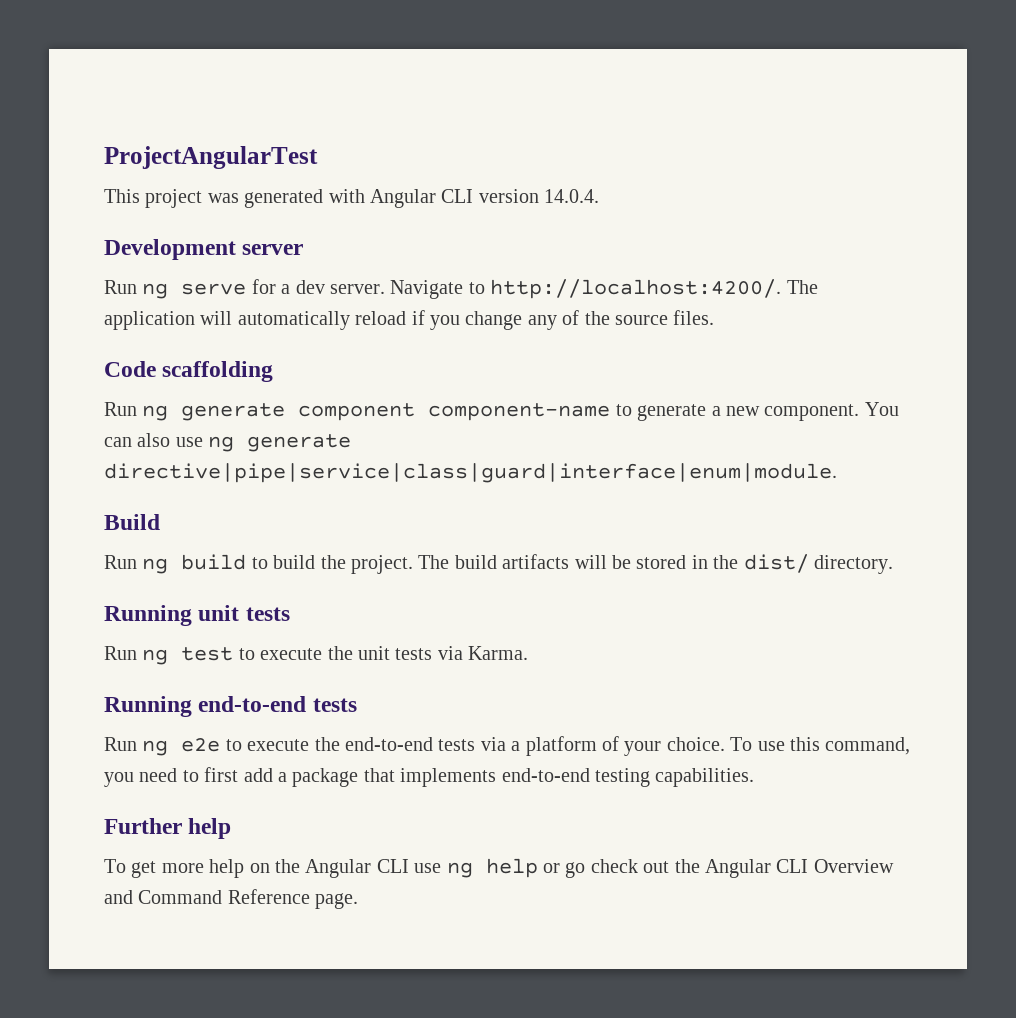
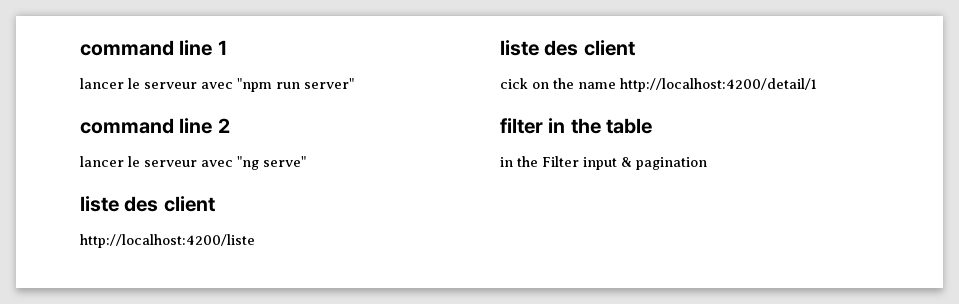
[104,146,318,169] [104,189,600,208] [104,239,304,260] [104,279,818,299] [104,310,715,330] [104,361,274,382] [104,402,899,421] [104,433,352,452] [104,463,837,483] [104,514,160,530] [104,554,893,574] [104,605,290,626] [104,646,529,665] [104,696,357,717] [104,736,911,756] [104,767,755,787] [104,818,232,839] [104,858,894,878] [104,889,359,909] ProjectAngularTest // This project was generated with Angular CLI version 14.0.4. // Development server // Run ng serve for a dev server. Navigate to http://localhost:4200/. The application will automatically reload if you change any of the source files. // Code scaffolding // Run ng generate component component-name to generate a new component. You can also use ng generate directive|pipe|service|class|guard|interface|enum|module. // Build // Run ng build to build the project. The build artifacts will be stored in the dist/ directory. // Running unit tests // Run ng test to execute the unit tests via Karma. // Running end-to-end tests // Run ng e2e to execute the end-to-end tests via a platform of your choice. To use this command, you need to first add a package that implements end-to-end testing capabilities. // Further help // To get more help on the Angular CLI use ng help or go check out the Angular CLI Overview and Command Reference page. -> [80,40,227,56] [80,78,354,92] [80,118,230,134] [80,156,306,170] [80,196,215,212] [80,234,255,248] [500,40,635,56] [500,78,817,92] [500,118,653,134] [500,156,707,170] command line 1 // lancer le serveur avec "npm run server" // command line 2 // lancer le serveur avec "ng serve" // liste des client // http://localhost:4200/liste // liste des client // cick on the name http://localhost:4200/detail/1 // filter in the table // in the Filter input & pagination

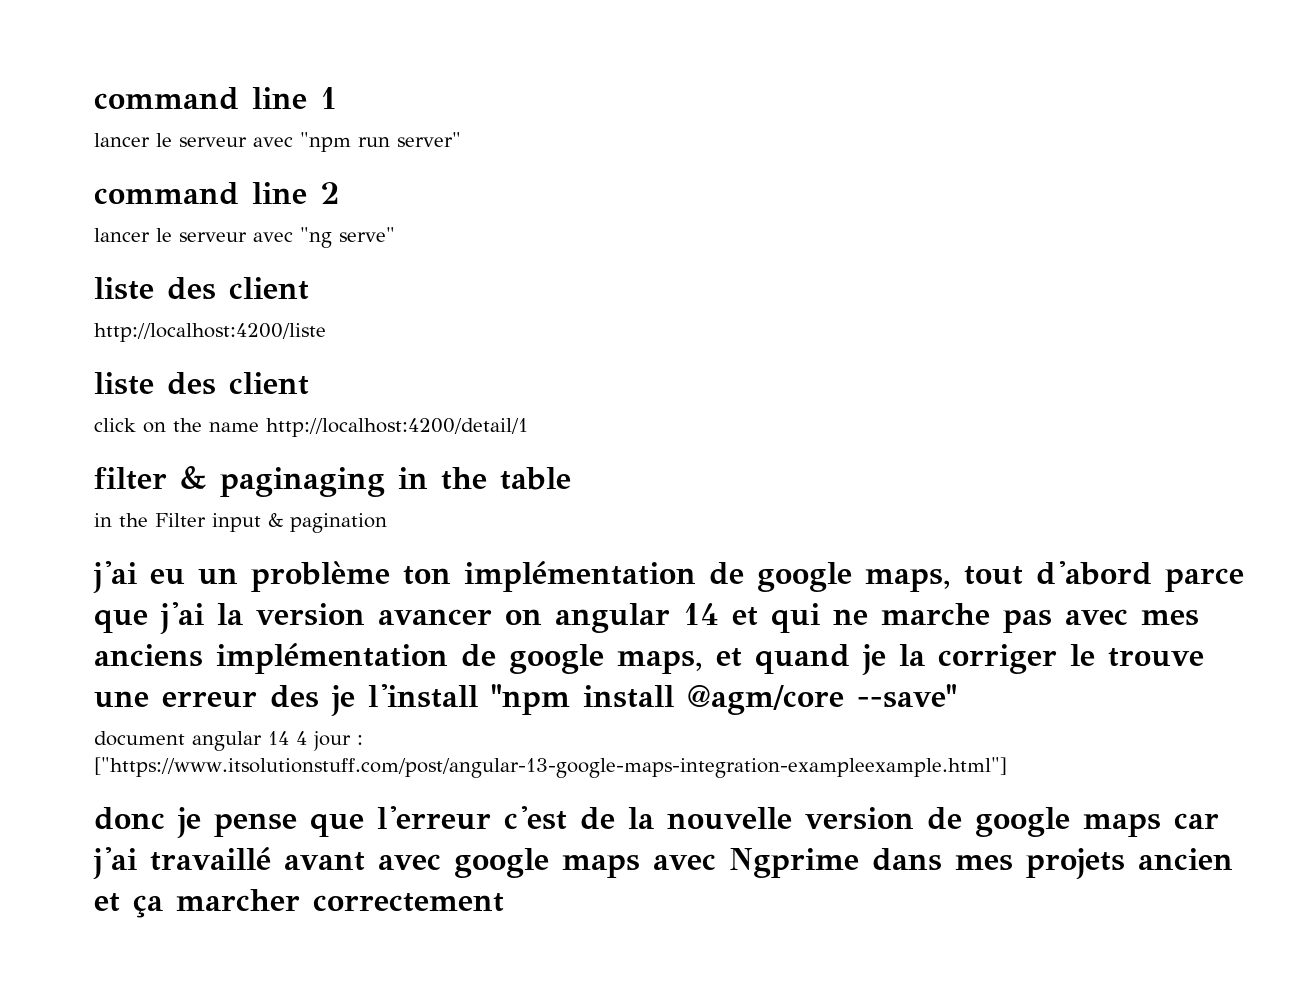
[500,78,528,89] cick -> [94,418,136,432] click
(543, 126) none -> [180,466,385,497] & paginaging
(707, 163) none -> [93,561,1244,593] [94,602,1199,634] [94,643,1204,675] [94,684,957,716] [94,731,363,751] [94,757,1007,778] [94,806,1219,838] [93,847,1233,879] [94,889,504,918] // j'ai eu un problème ton implémentation de google maps, tout d'abord parce que j'ai la version avancer on angular 14 et qui ne marche pas avec mes anciens implémentation de google maps, et quand je la corriger le trouve une erreur des je l'install "npm install @agm/core --save" // document angular 14 4 jour : ["https://www.itsolutionstuff.com/post/angular-13-google-maps-integration-exampleexample.html"] // donc je pense que l'erreur c'est de la nouvelle version de google maps car j'ai travaillé avant avec google maps avec Ngprime dans mes projets ancien et ça marcher correctement

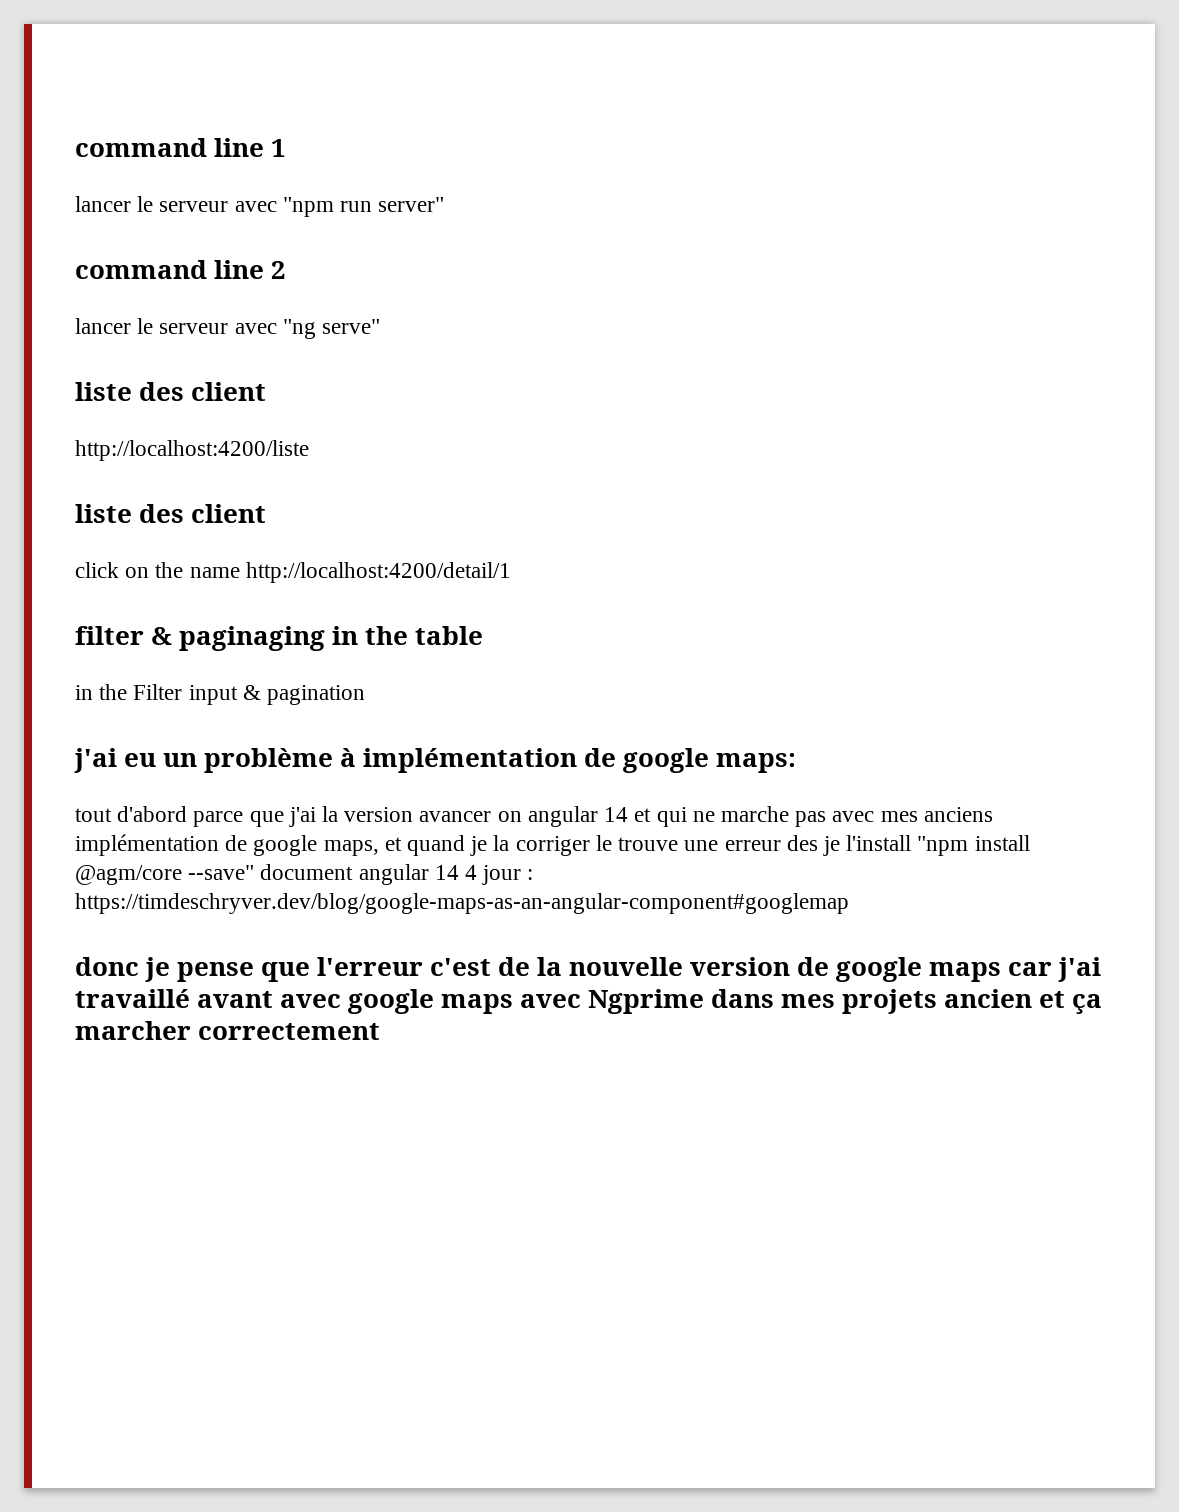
[403,561,951,592] ton implémentation de google maps, -> [340,748,797,773] à implémentation de google maps: //
(957, 696) // -> (255, 872) none
[94,757,1007,778] ["https://www.itsolutionstuff.com/post/angular-13-google-maps-integration-exampleexample.html"] -> [75,893,849,914] https://timdeschryver.dev/blog/google-maps-as-an-angular-component#googlemap

